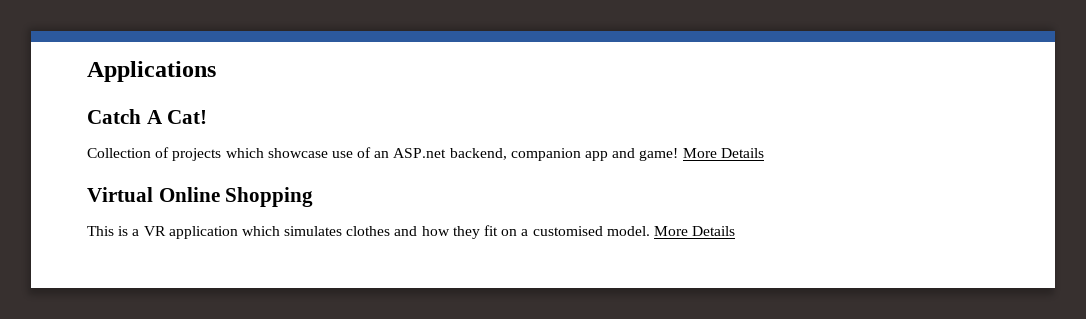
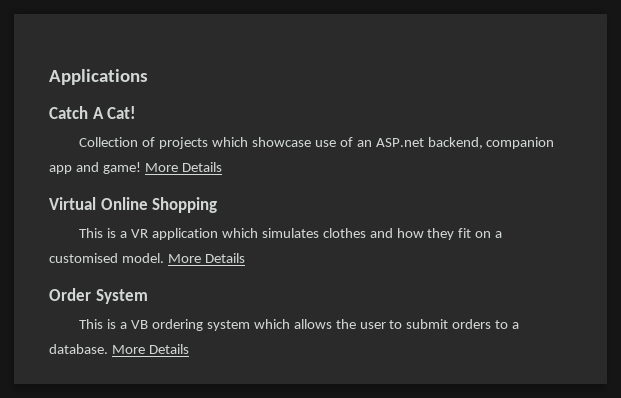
(736, 231) none -> [49,288,148,304] [79,319,520,331] [49,344,189,354] // Order System // This is a VB ordering system which allows the user to submit orders to a database. More Details

